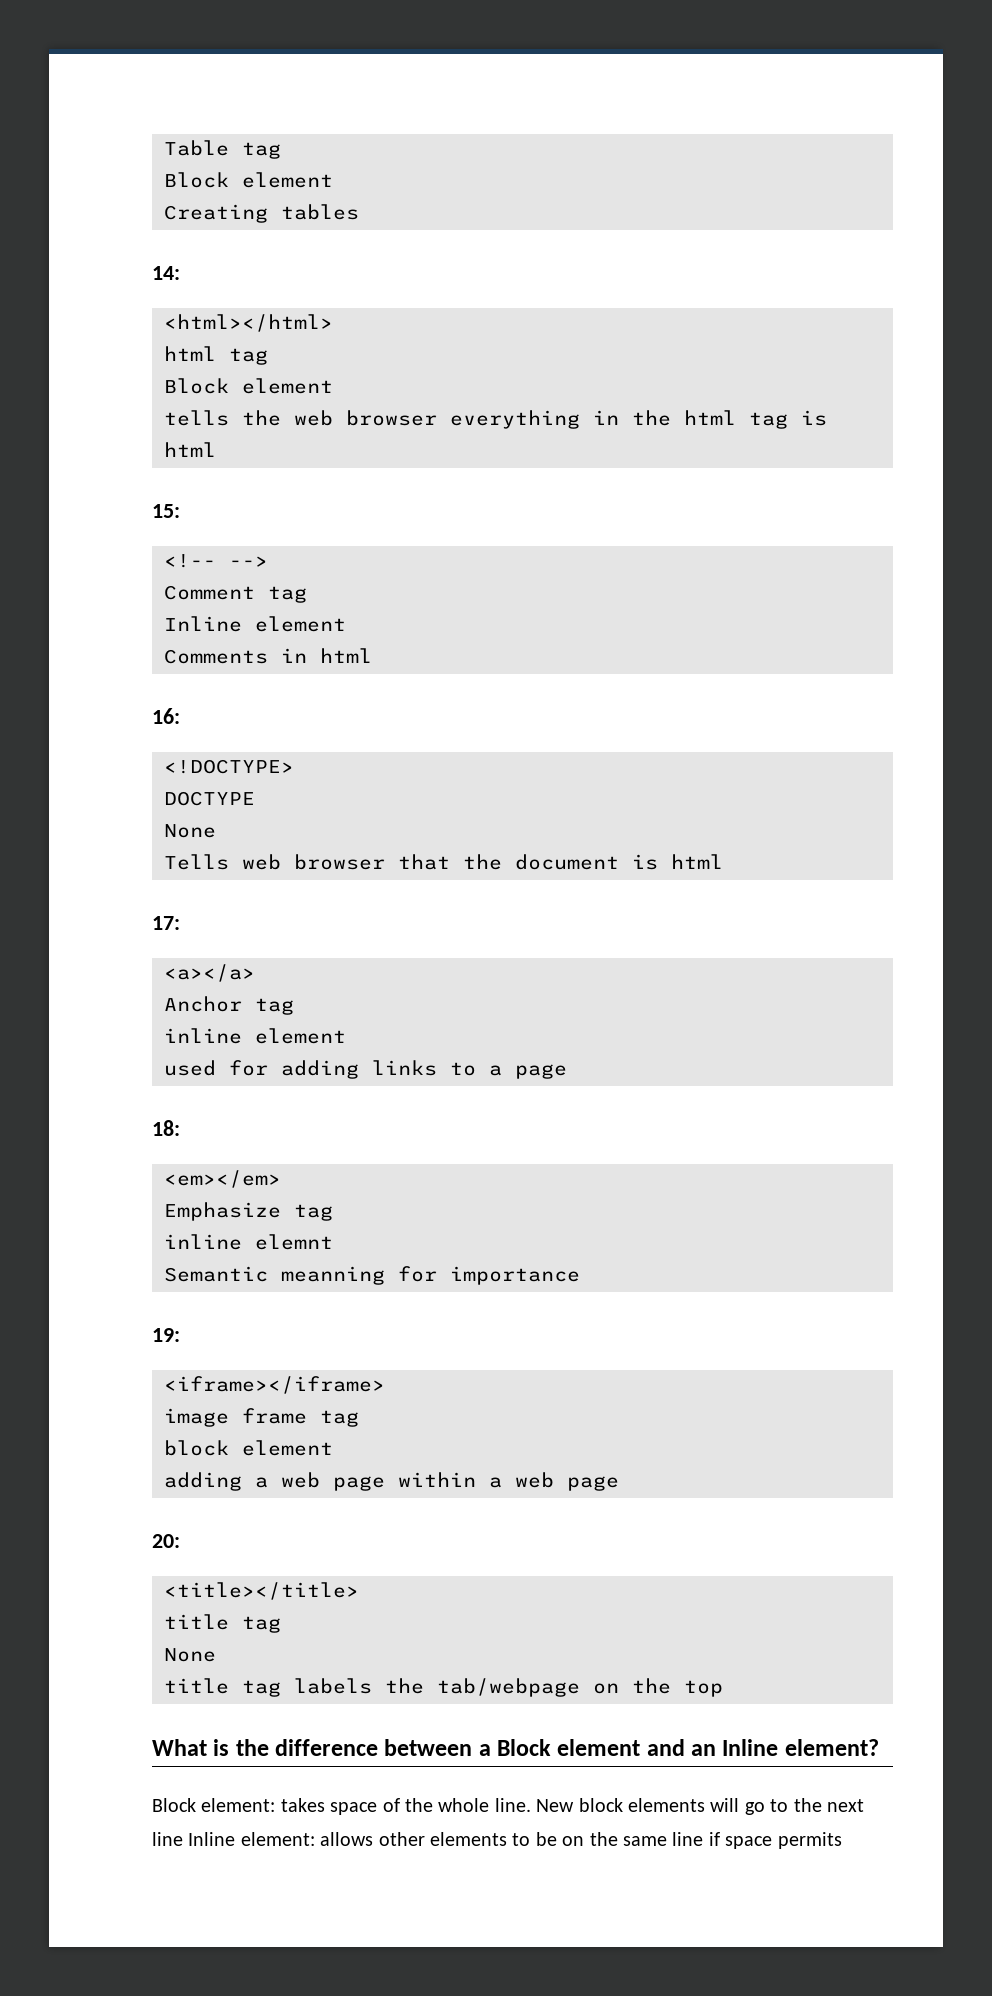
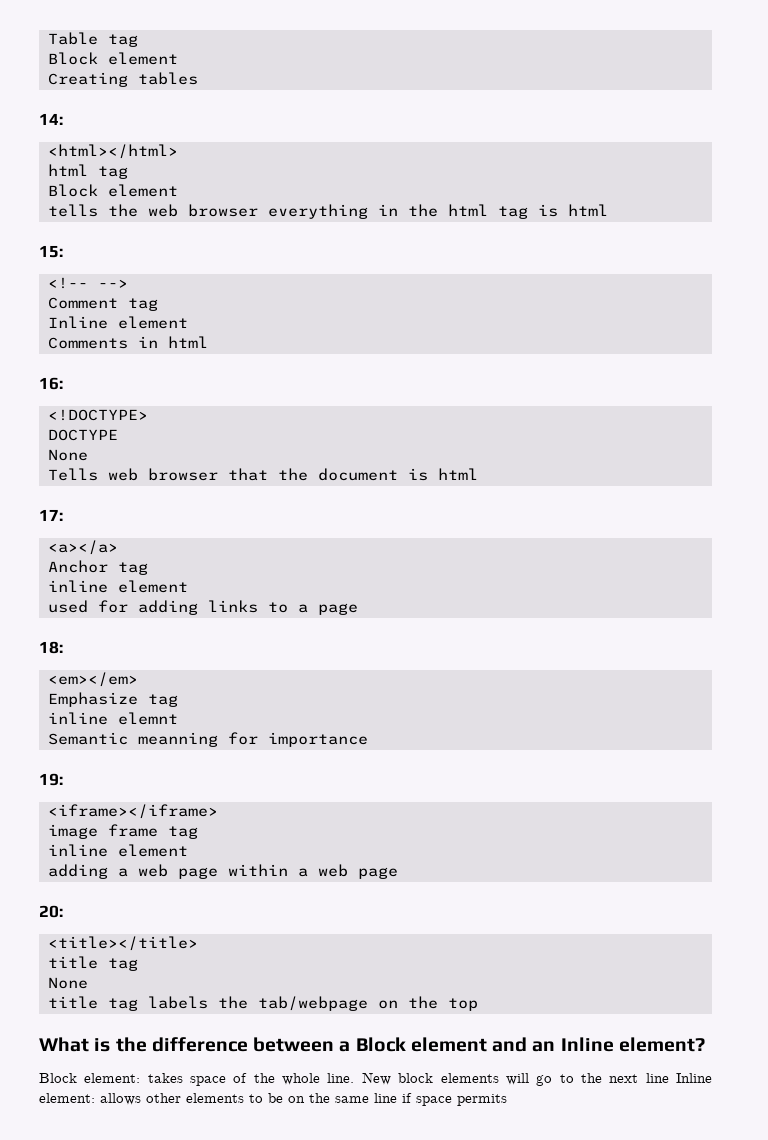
[164,1440,229,1456] block -> [47,844,108,857] inline

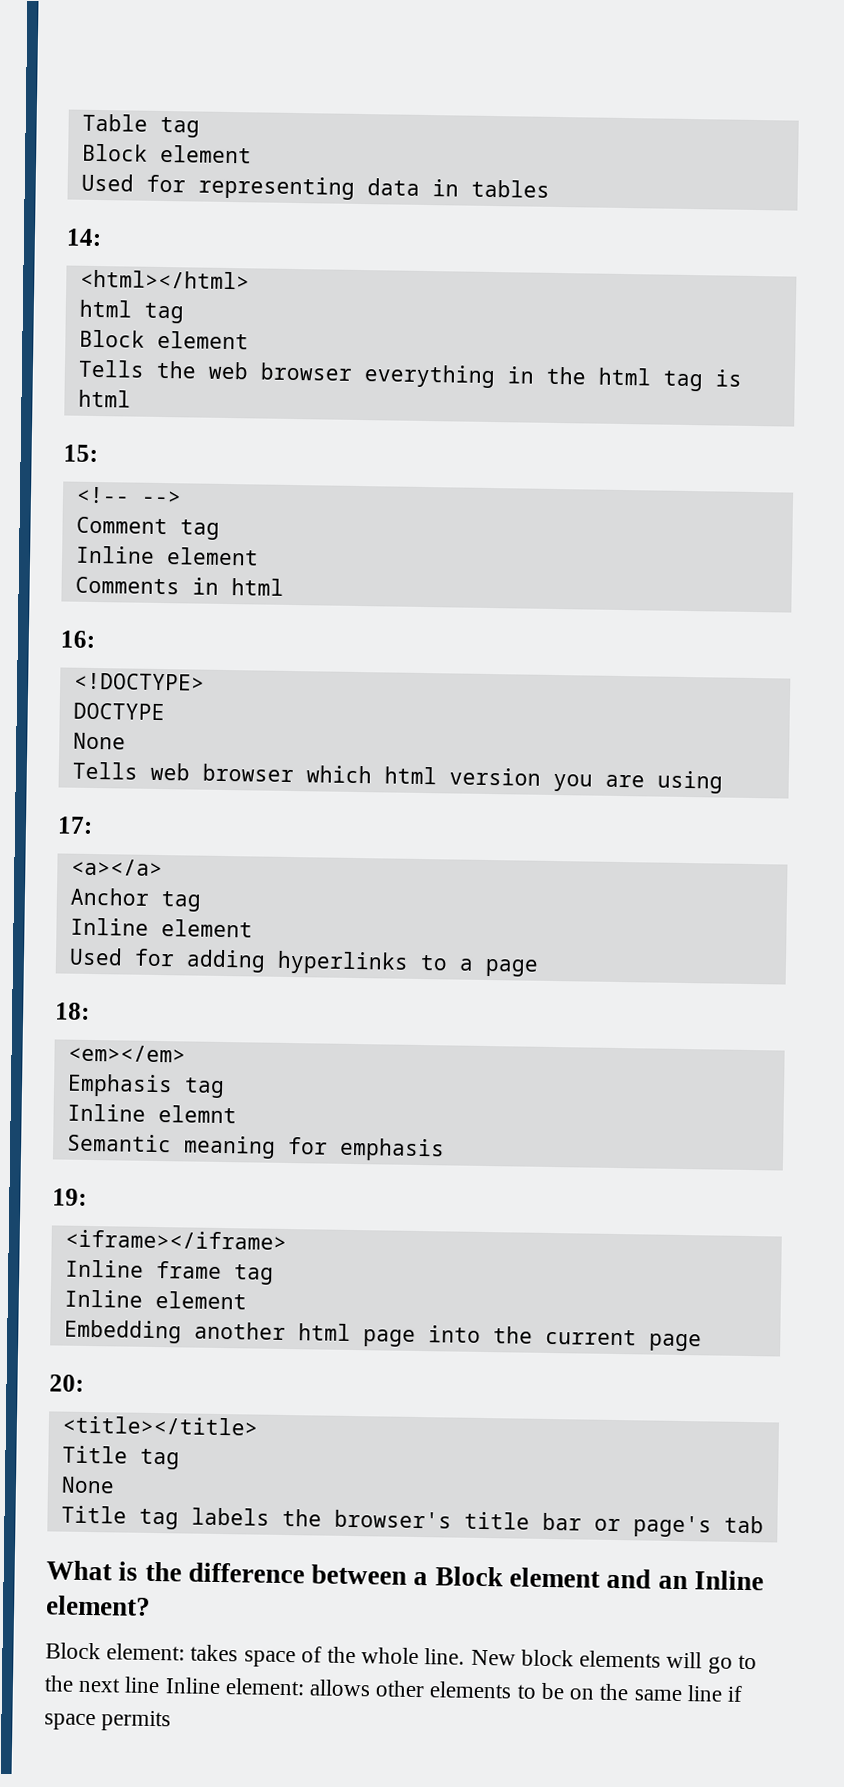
[47,72,128,87] Creating -> [80,173,459,200] Used for representing data in
[47,204,98,217] tells -> [77,359,145,378] Tells
[227,468,478,481] that the document is html -> [305,765,723,794] which html version you are using
[47,580,188,593] [47,600,88,613] inline element // used -> [69,917,253,938] [68,947,123,966] Inline element // Used
[207,600,258,613] links -> [276,950,409,975] hyperlinks
[47,692,178,707] [47,712,108,725] Emphasize tag // inline -> [66,1073,225,1099] [66,1103,146,1122] Emphasis tag // Inline
[137,732,368,747] meanning for importance -> [182,1135,445,1162] meaning for emphasis
[47,824,98,839] image -> [64,1259,144,1278] Inline
[47,844,188,857] [47,864,348,879] inline element // adding a web page within a web -> [63,1289,247,1310] [63,1319,637,1347] Inline element // Embedding another html page into the current
[47,956,98,969] title -> [61,1445,128,1464] Title
[47,996,98,1009] title -> [60,1505,127,1524] Title
[257,996,478,1011] tab/webpage on the top -> [333,1509,764,1538] browser's title bar or page's tab

